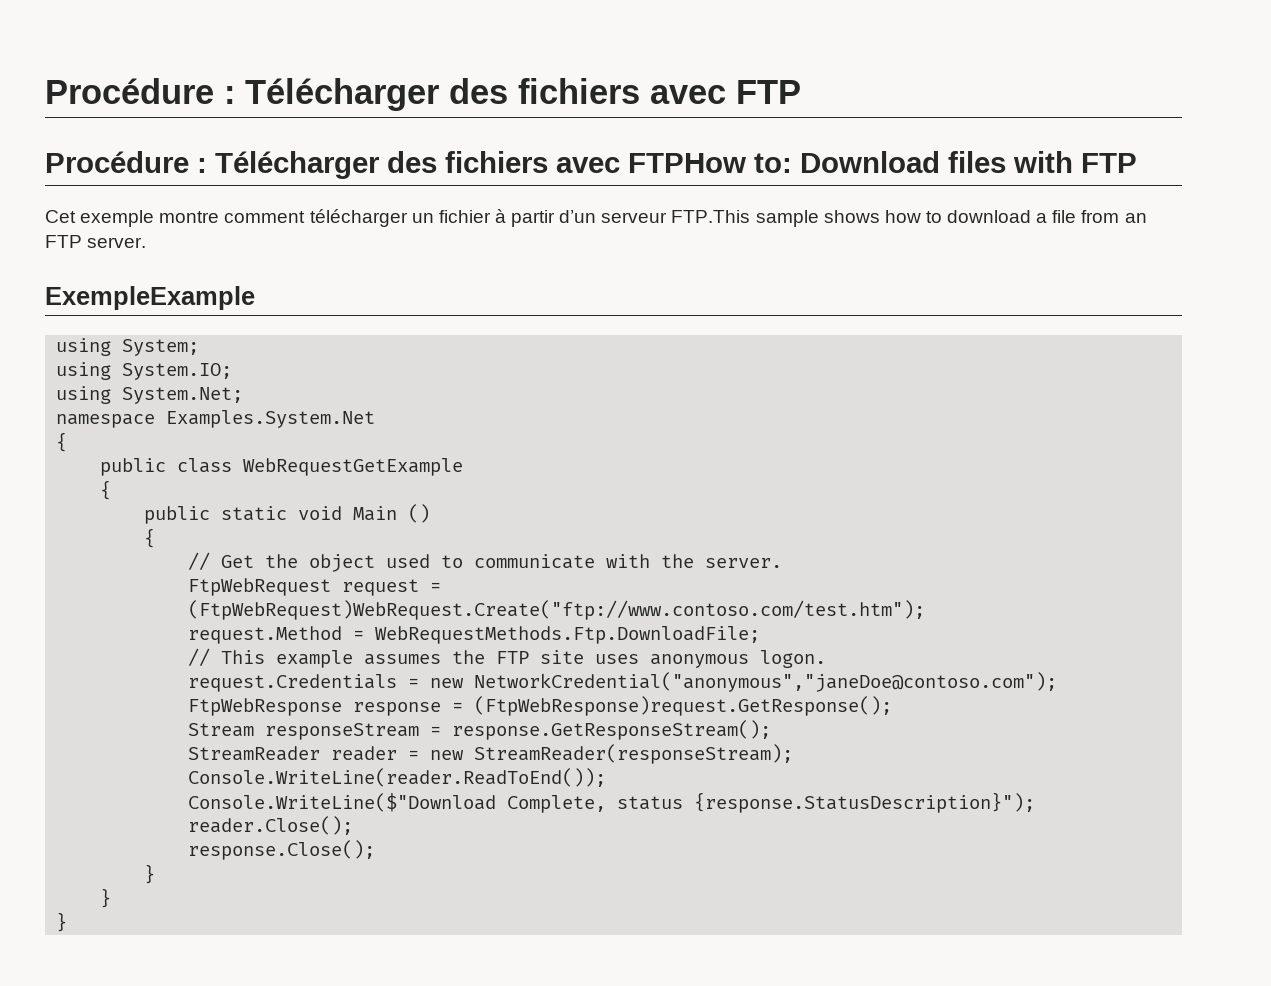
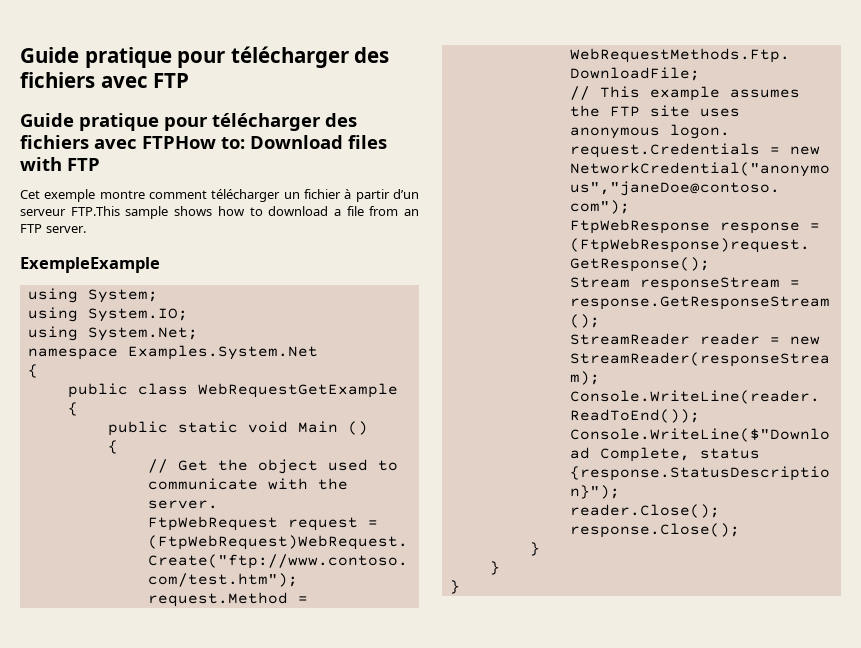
[45,78,439,111] Procédure : Télécharger -> [20,46,349,68] Guide pratique pour télécharger
[45,151,380,179] Procédure : Télécharger -> [20,113,321,131] Guide pratique pour télécharger

